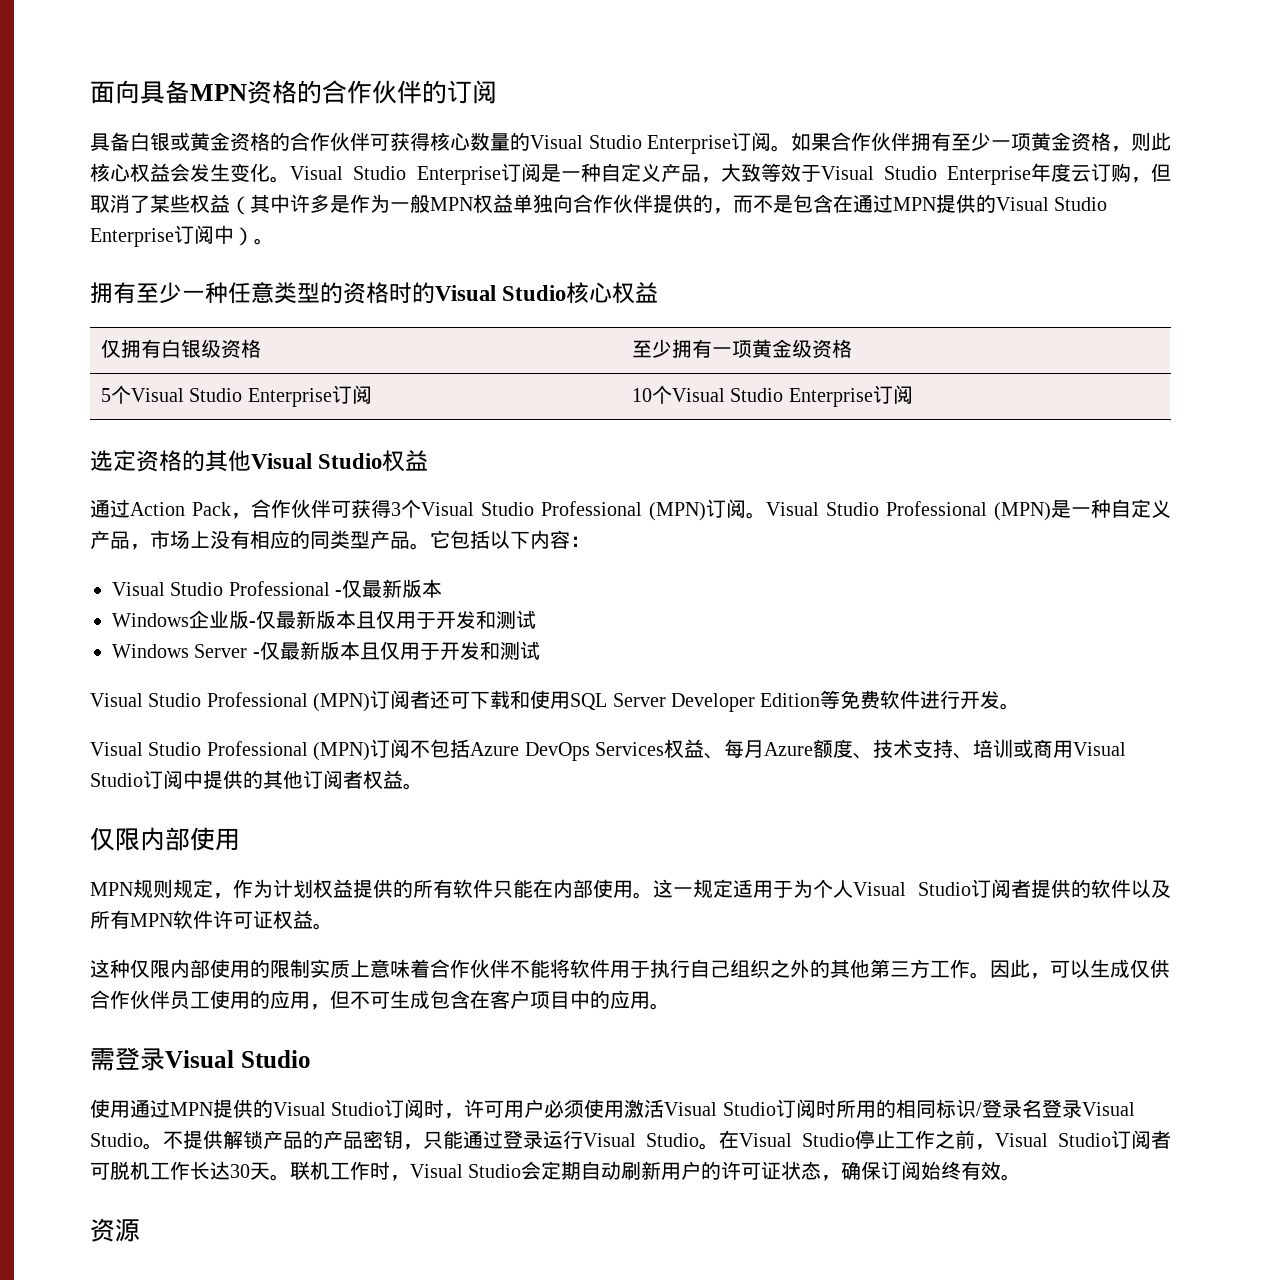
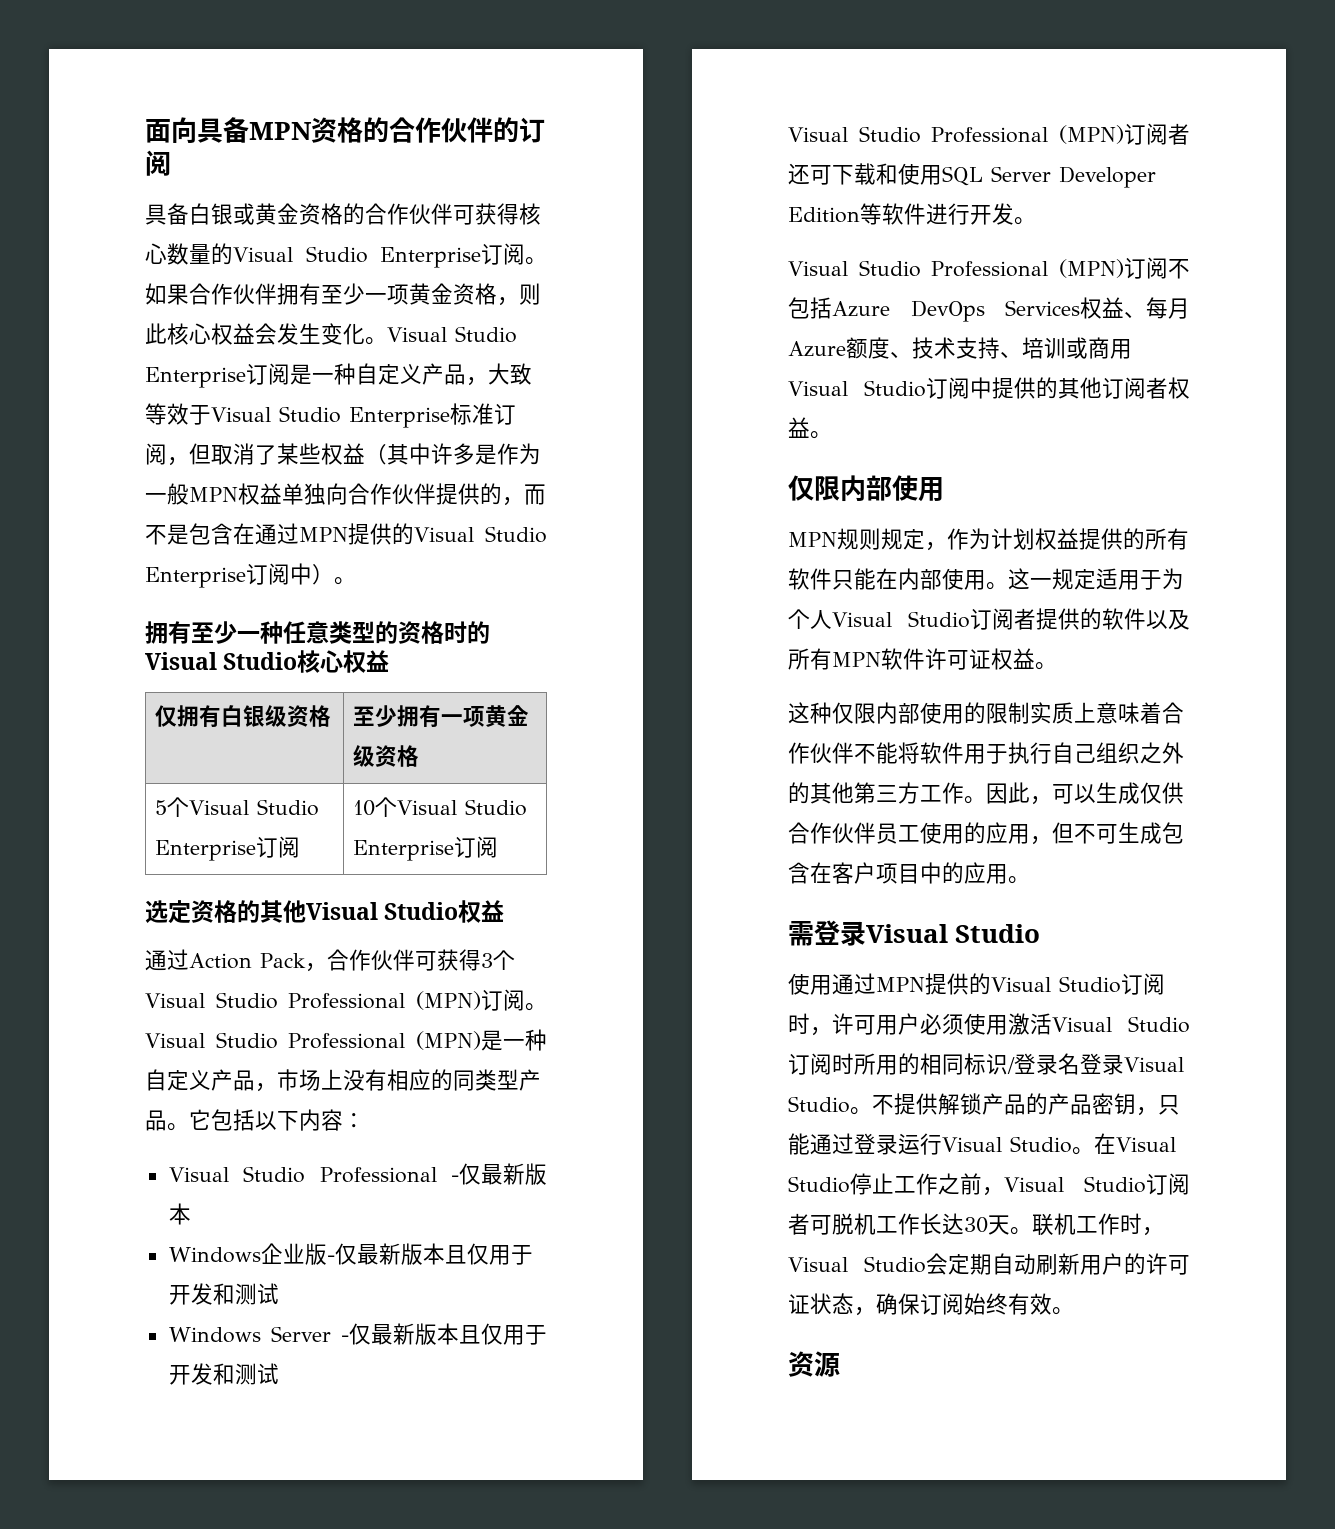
[1031,163,1131,182] 年度云订购 -> [449,403,516,425] [145,443,167,465] 标准订阅
[840,690,881,709] 免费 -> (882, 214) none

